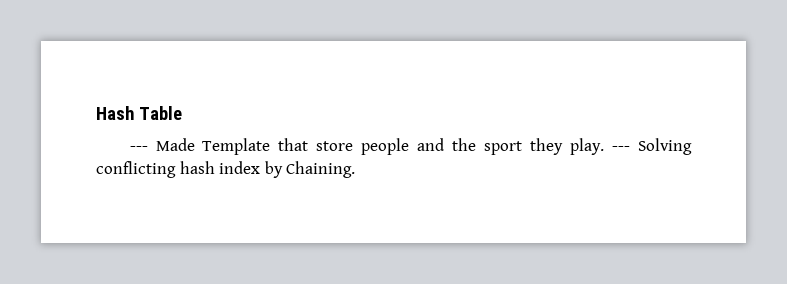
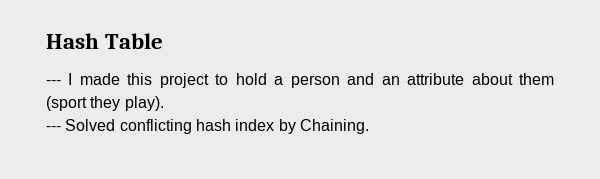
[155,138,692,155] Made Template that store people and the sport they play. --- Solving -> [68,73,554,88] [46,96,164,111] [46,119,116,131] I made this project to hold a person and an attribute about them (sport they play). // --- Solved

